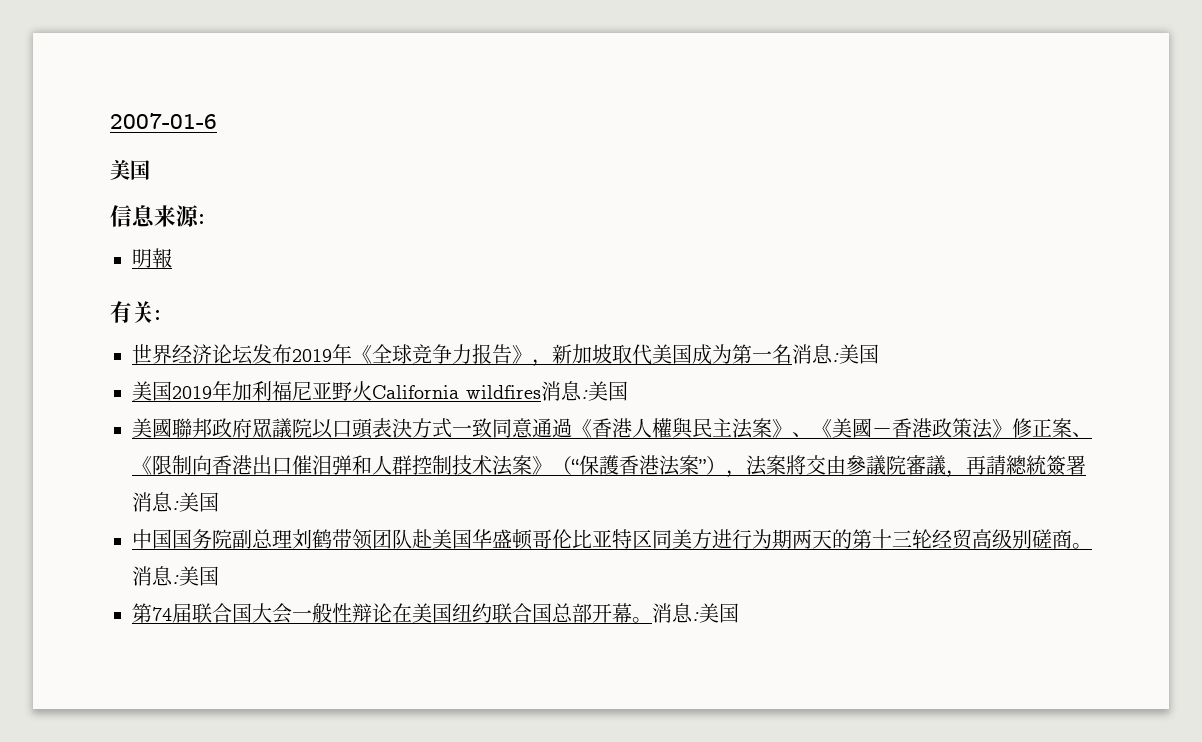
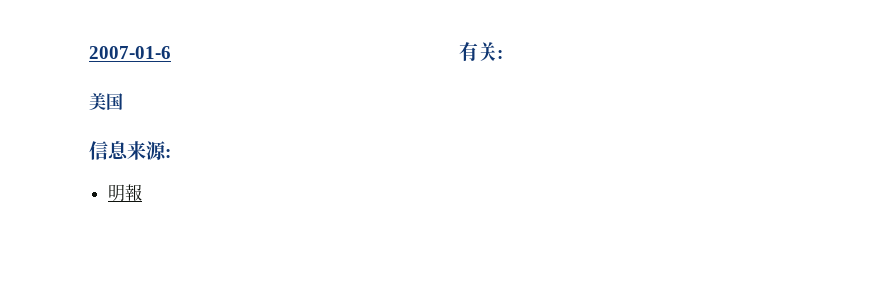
[132,344,879,367] [132,381,628,401] [132,417,1092,439] [132,455,1086,478] [132,492,219,512] [132,529,1092,550] [132,566,219,586] [132,603,739,624] // 世界经济论坛发布2019年《全球竞争力报告》，新加坡取代美国成为第一名消息:美国 // 美国2019年加利福尼亚野火California wildfires消息:美国 // 美國聯邦政府眾議院以口頭表決方式一致同意通過《香港人權與民主法案》、《美國－香港政策法》修正案、《限制向香港出口催泪弹和人群控制技术法案》（“保護香港法案”），法案將交由參議院審議，再請總統簽署消息:美国 // 中国国务院副总理刘鹤带领团队赴美国华盛顿哥伦比亚特区同美方进行为期两天的第十三轮经贸高级别磋商。消息:美国 // 第74届联合国大会一般性辩论在美国纽约联合国总部开幕。消息:美国 -> (503, 54) none

